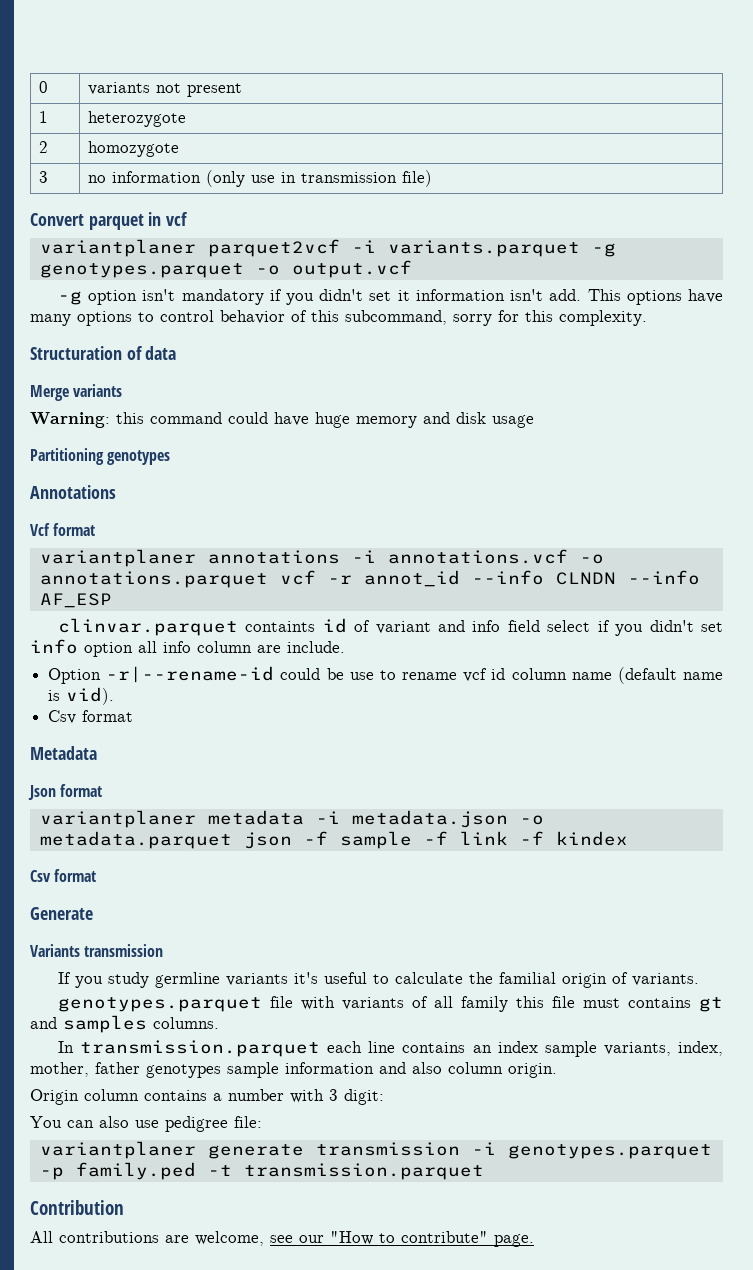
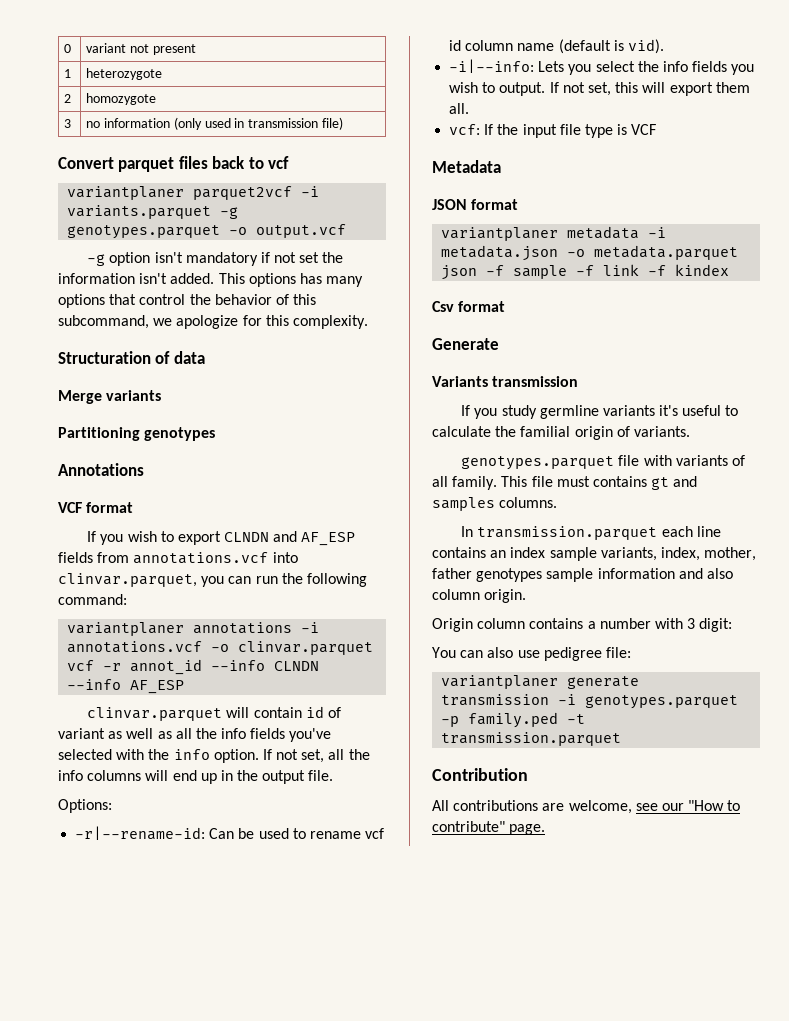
[87,82,150,95] variants -> [86,43,127,53] variant
[250,175,275,183] use -> [204,118,231,128] used
[148,212,162,226] in -> [178,156,264,169] files back to
[286,289,410,305] you didn't set it -> [274,252,344,263] not set the
[549,289,582,301] add. -> [170,273,215,284] added.
[688,289,724,303] have -> [299,273,322,284] has
[138,310,214,322] to control -> [109,294,211,305] that control the
[453,314,492,326] sorry -> [153,315,239,329] we apologize
[30,412,534,428] // Warning: this command could have huge memory and disk usage -> (162, 395) none
[30,523,96,536] Vcf format -> [58,502,134,513] [87,531,356,546] [58,552,298,564] [58,573,367,587] [58,594,127,605] VCF format // If you wish to export CLNDN and AF_ESP fields from annotations.vcf into clinvar.parquet, you can run the following command:
[39,571,268,588] annotations.parquet -> [238,641,374,655] clinvar.parquet
[245,621,316,632] containts -> [226,707,302,718] will contain
[438,620,723,636] [30,639,345,657] [48,666,374,684] and info field select if you didn't set info option all info column are include. // Option -r|--rename-id could be use -> [108,728,332,742] [58,749,370,763] [58,770,334,784] [58,799,112,813] [75,826,289,840] as well as all the info fields you've selected with the info option. If not set, all the info columns will end up in the output file. // Options: // -r|--rename-id: Can be used
[683,672,724,680] name -> (611, 46) none
[48,710,134,724] Csv format -> [449,59,755,75] [449,82,750,96] [449,103,470,114] [449,124,657,138] -i|--info: Lets you select the info fields you wish to output. If not set, this will export them all. // vcf: If the input file type is VCF
[28,785,56,800] Json -> [432,199,467,210] JSON
[460,996,544,1012] family this -> [452,476,528,490] family. This

